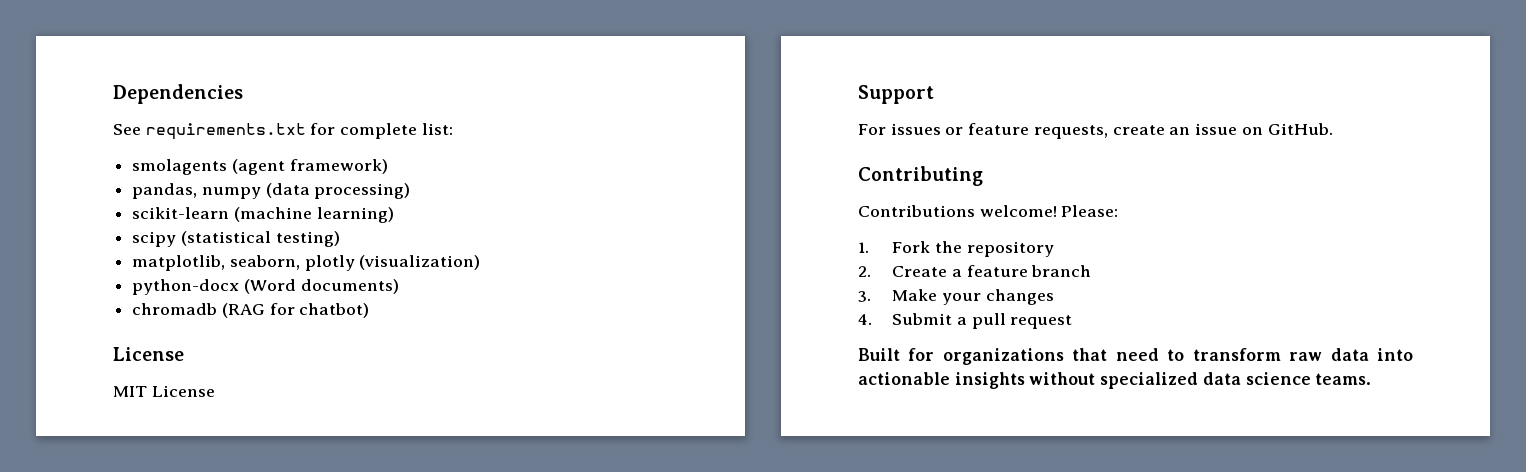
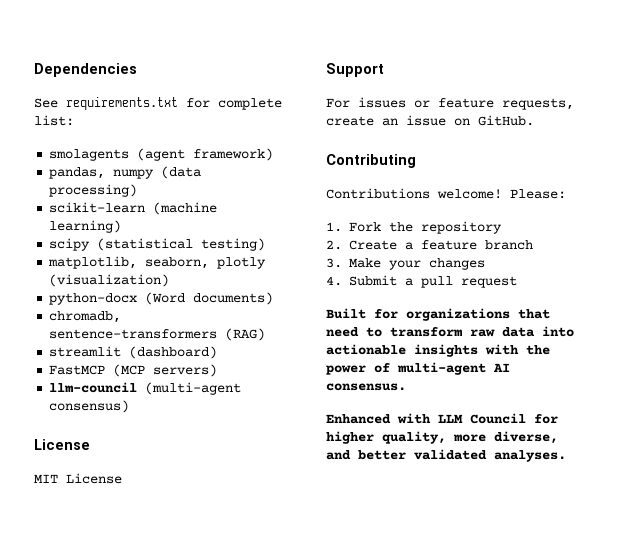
[132,303,370,318] chromadb (RAG for chatbot) -> [49,311,122,323] [49,328,266,341] [49,346,218,359] [49,364,218,377] [49,382,242,395] [49,400,130,413] chromadb, sentence-transformers (RAG) // streamlit (dashboard) // FastMCP (MCP servers) // llm-council (multi-agent consensus)
[1029,372,1372,389] without specialized data science teams. -> [485,344,550,355] [326,362,510,375] [326,383,406,391] [326,413,558,424] [326,431,558,444] [326,449,566,462] with the power of multi-agent AI consensus. // Enhanced with LLM Council for higher quality, more diverse, and better validated analyses.

